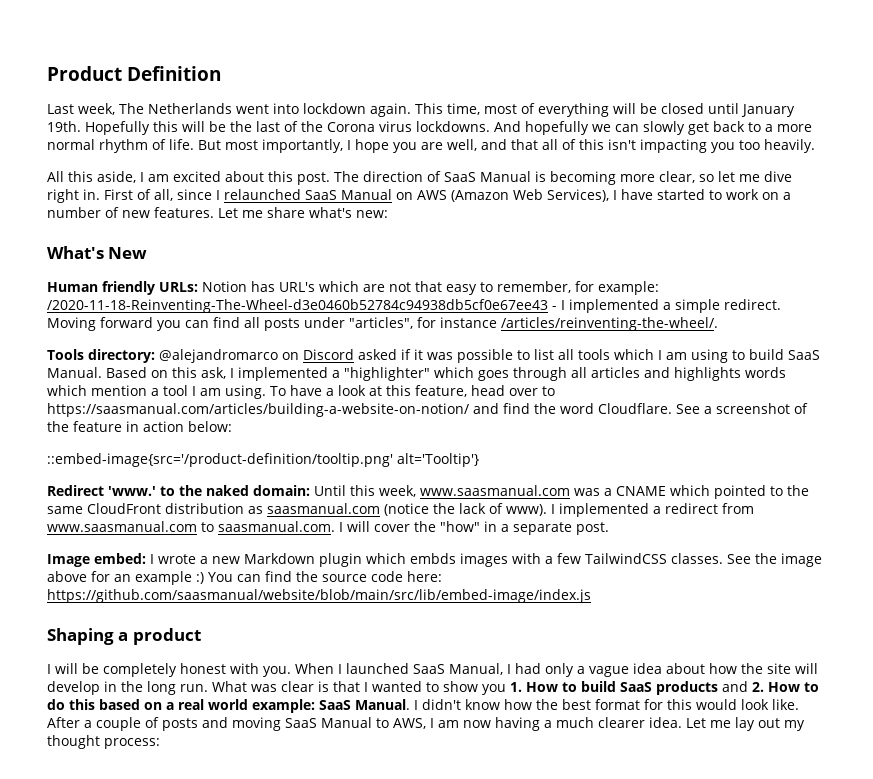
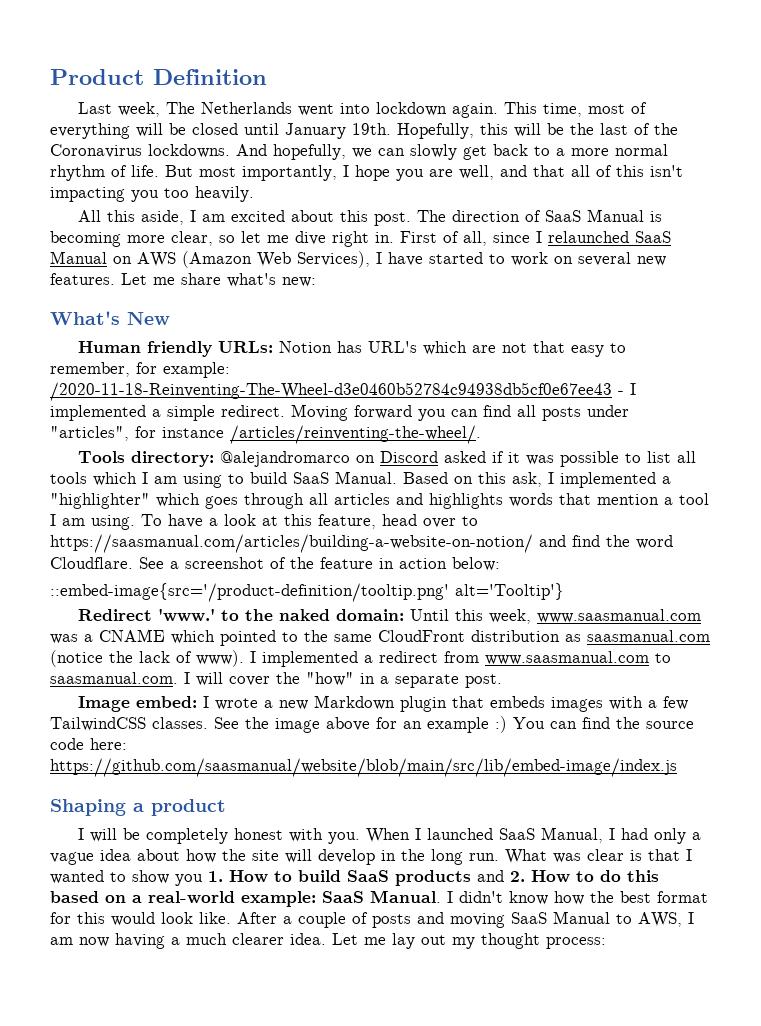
[85,121,150,135] Hopefully -> [397,123,474,139] Hopefully,
[327,121,412,132] Corona virus -> [50,144,142,158] Coronavirus
[525,121,589,135] hopefully -> [273,144,346,160] hopefully,
[783,192,791,200] [47,207,119,218] a number of -> [578,252,631,266] several
[47,385,87,396] which -> [559,493,591,505] that
[366,553,456,564] which embds -> [451,696,545,708] that embeds
[178,699,248,710] real world -> [148,891,235,904] real-world

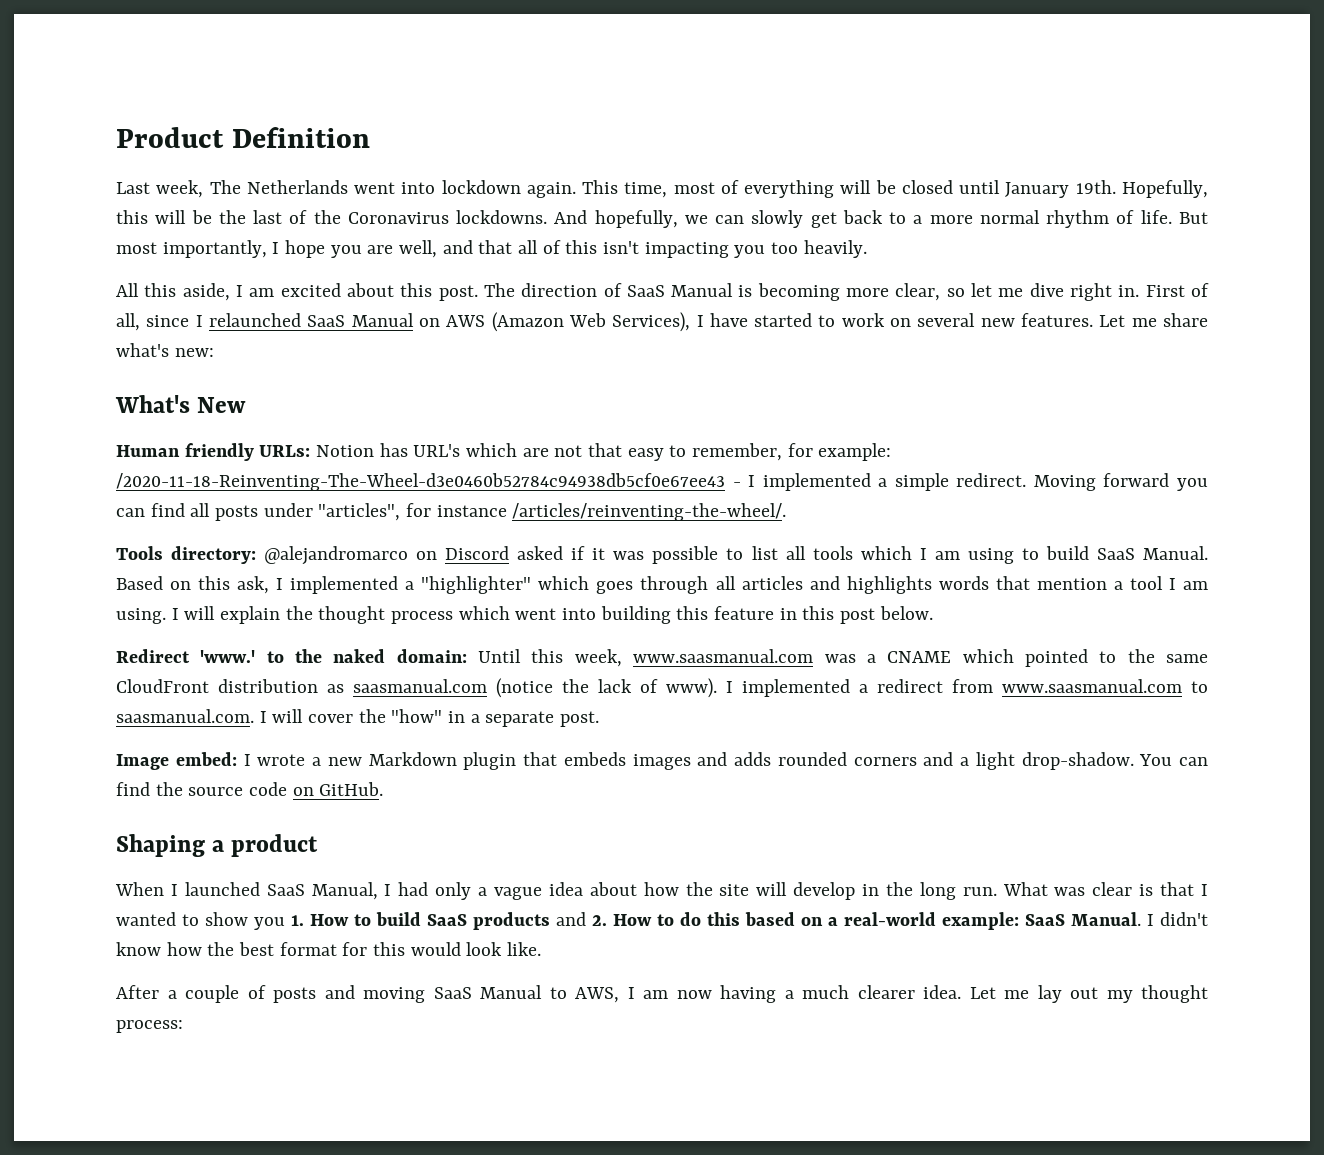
[141,514,478,529] [50,534,673,553] [50,557,500,571] [50,583,564,602] To have a look at this feature, head over to https://saasmanual.com/articles/building-a-website-on-notion/ and find the word Cloudflare. See a screenshot of the feature in action below: // ::embed-image{src='/product-definition/tooltip.png' alt='Tooltip'} -> [171,606,933,624] I will explain the thought process which went into building this feature in this post below.
[608,696,688,710] [50,716,507,733] with a few TailwindCSS classes. See the image above for an example :) -> [697,752,1134,770] and adds rounded corners and a light drop-shadow.
[90,738,127,750] [50,758,677,777] here: https://github.com/saasmanual/website/blob/main/src/lib/embed-image/index.js -> [292,782,384,796] on GitHub.
[77,828,360,844] I will be completely honest with you. -> (319, 845) none
(231, 918) none -> (542, 949) //

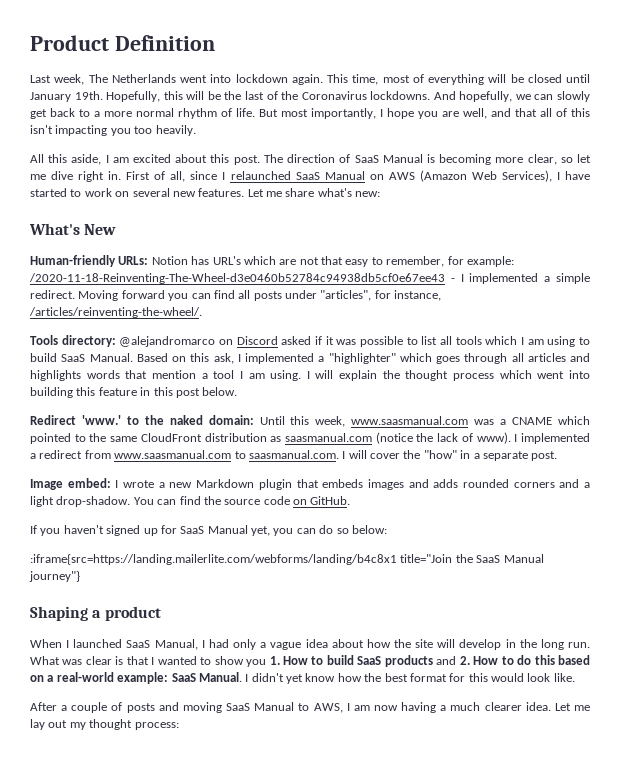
[116,443,254,461] Human friendly -> [30,255,116,267] Human-friendly
[436,505,507,517] instance -> [394,290,442,301] instance,
(384, 789) none -> [30,525,387,536] [30,554,544,565] [29,571,80,582] // If you haven't signed up for SaaS Manual yet, you can do so below: // :iframe{src=https://landing.mailerlite.com/webforms/landing/b4c8x1 title="Join the SaaS Manual journey"}
(1208, 919) none -> [286,674,303,684] yet

